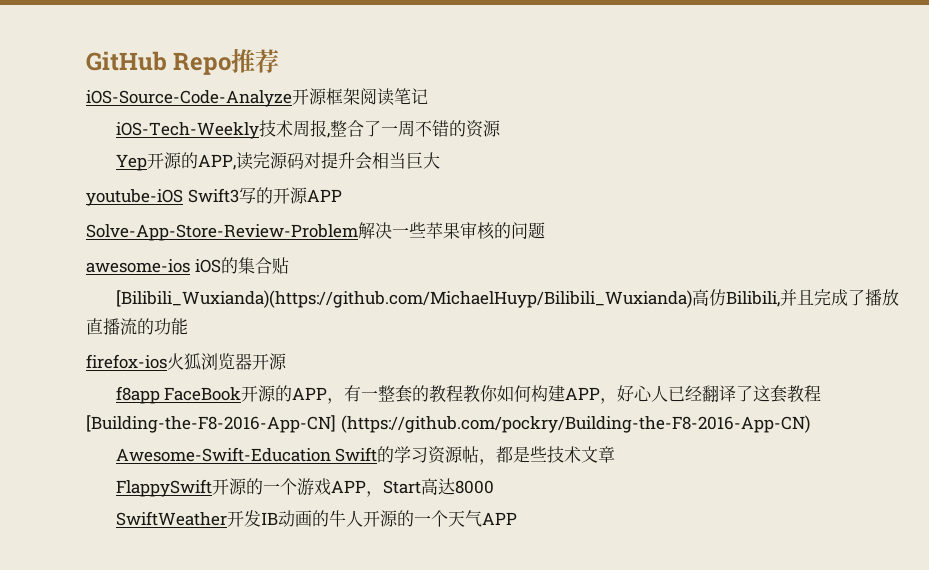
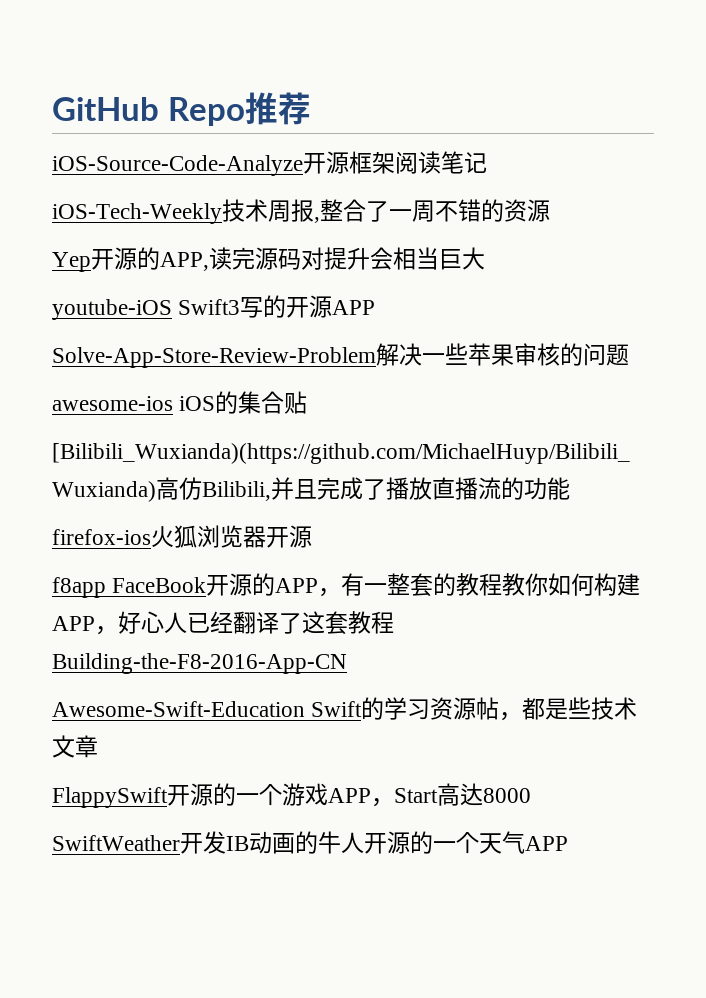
[86,415,810,433] [Building-the-F8-2016-App-CN] (https://github.com/pockry/Building-the-F8-2016-App-CN) -> [52,653,347,674] Building-the-F8-2016-App-CN

